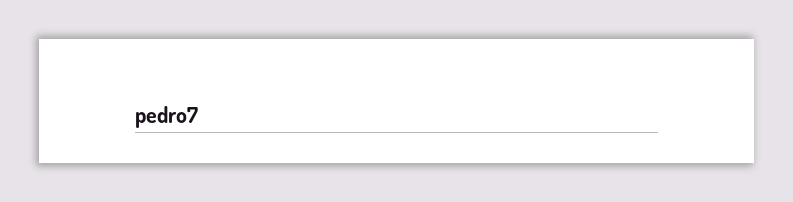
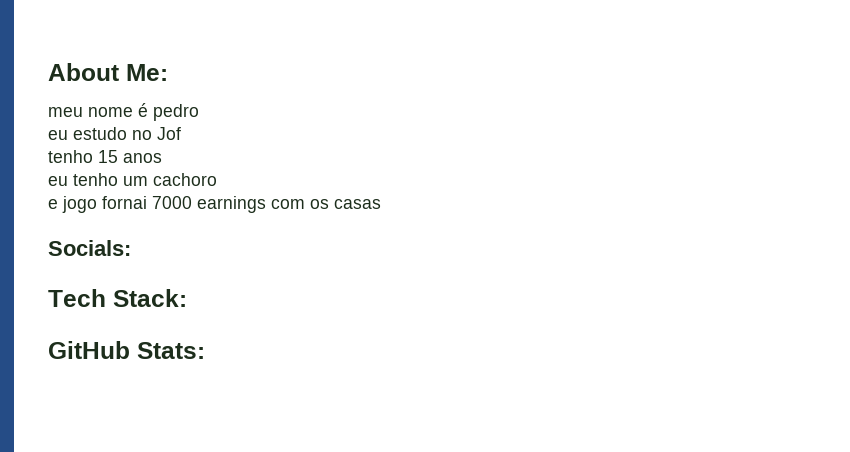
[135,106,198,128] pedro7 -> [48,63,168,81] [48,103,199,121] [48,127,181,140] [48,150,162,163] [48,173,217,186] [48,196,381,213] [48,240,131,256] [48,289,187,307] [48,341,205,359] About Me: // meu nome é pedro // eu estudo no Jof // tenho 15 anos // eu tenho um cachoro // e jogo fornai 7000 earnings com os casas // Socials: // Tech Stack: // GitHub Stats:

